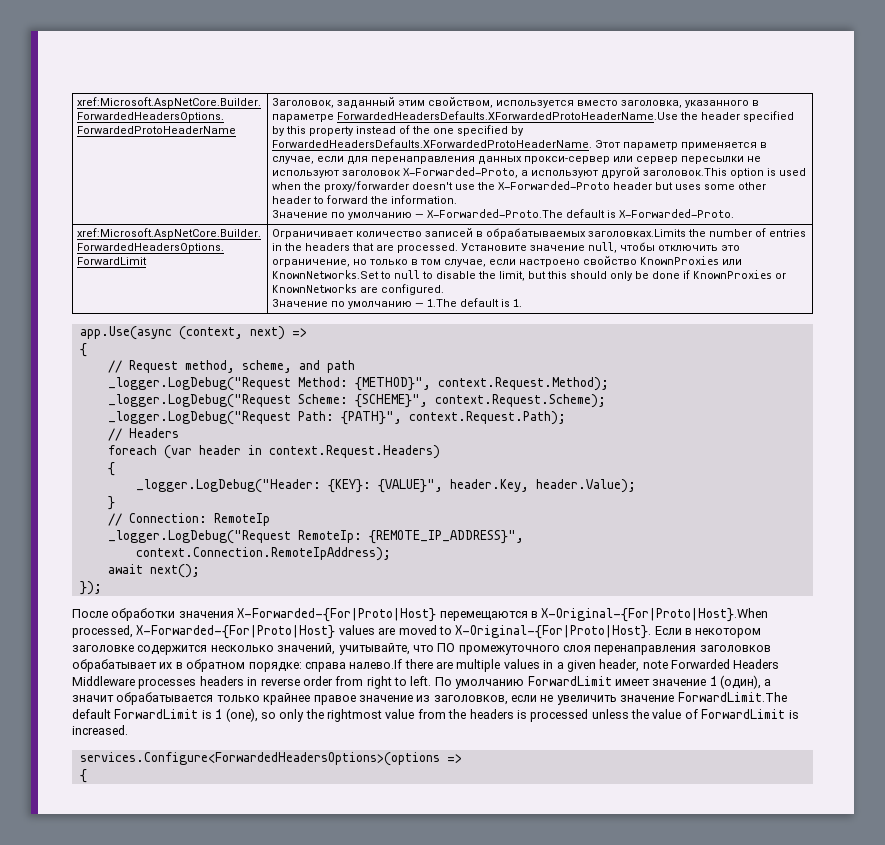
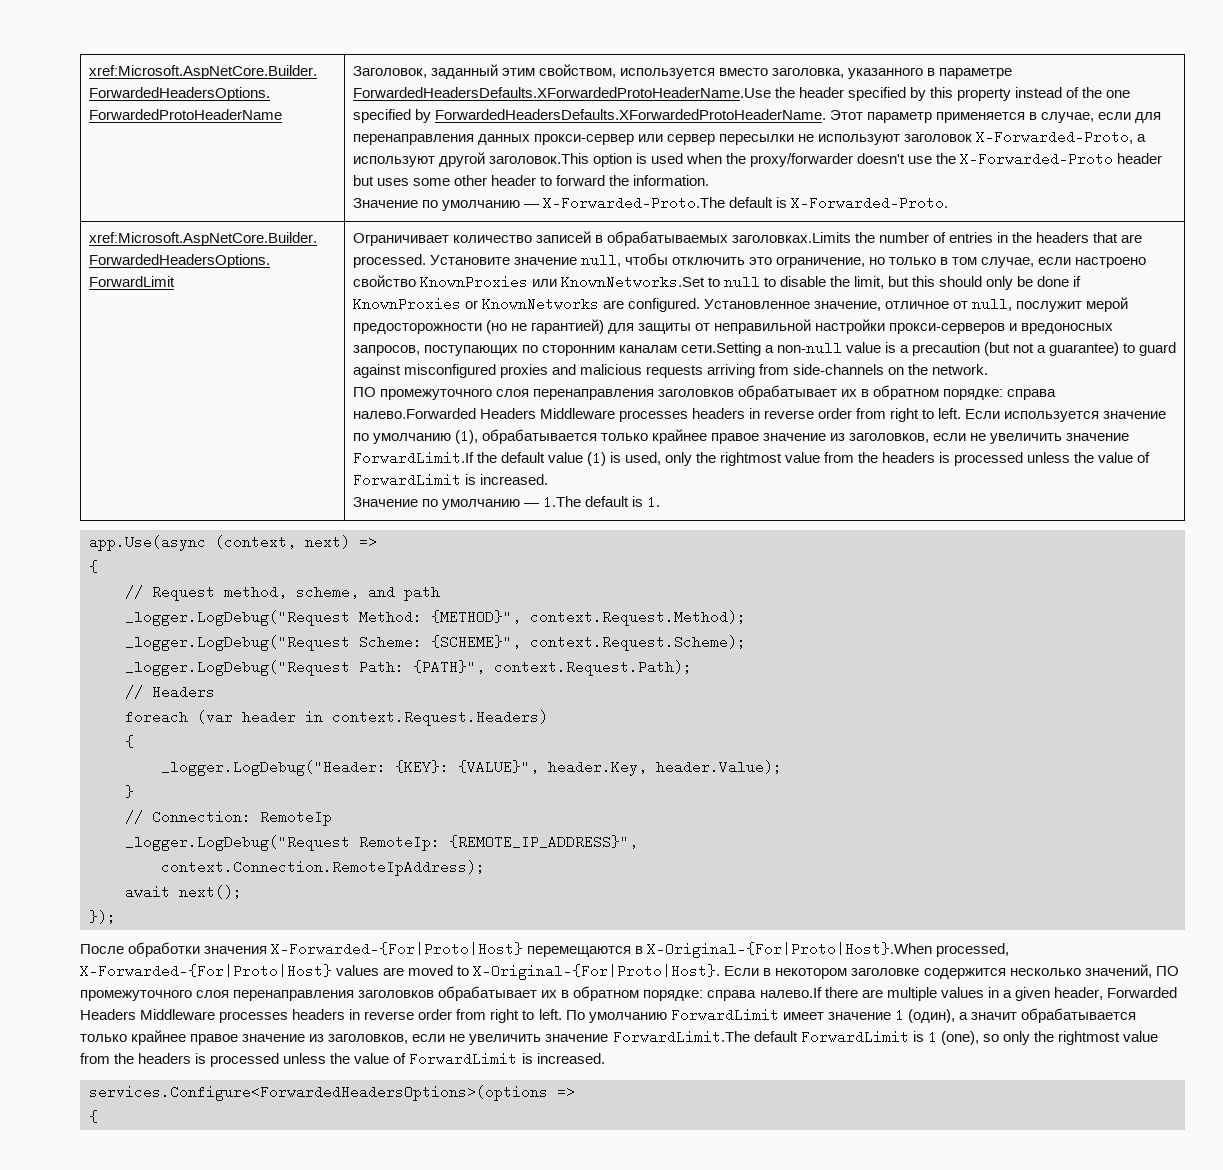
(445, 289) none -> [703,297,1129,312] [352,319,1114,334] [352,342,1177,356] [352,364,989,378] [352,385,1057,400] [352,408,1167,422] [352,429,1130,444] [352,451,1151,466] [352,473,548,487] Установленное значение, отличное от null, послужит мерой предосторожности (но не гарантией) для защиты от неправильной настройки прокси-серверов и вредоносных запросов, поступающих по сторонним каналам сети.Setting a non-null value is a precaution (but not a guarantee) to guard against misconfigured proxies and malicious requests arriving from side-channels on the network. // ПО промежуточного слоя перенаправления заголовков обрабатывает их в обратном порядке: справа налево.Forwarded Headers Middleware processes headers in reverse order from right to left. Если используется значение по умолчанию (1), обрабатывается только крайнее правое значение из заголовков, если не увеличить значение ForwardLimit.If the default value (1) is used, only the rightmost value from the headers is processed unless the value of ForwardLimit is increased.
[338,643,434,655] учитывайте, что -> (1152, 971) none
[642,660,668,669] note -> (1103, 993) none

